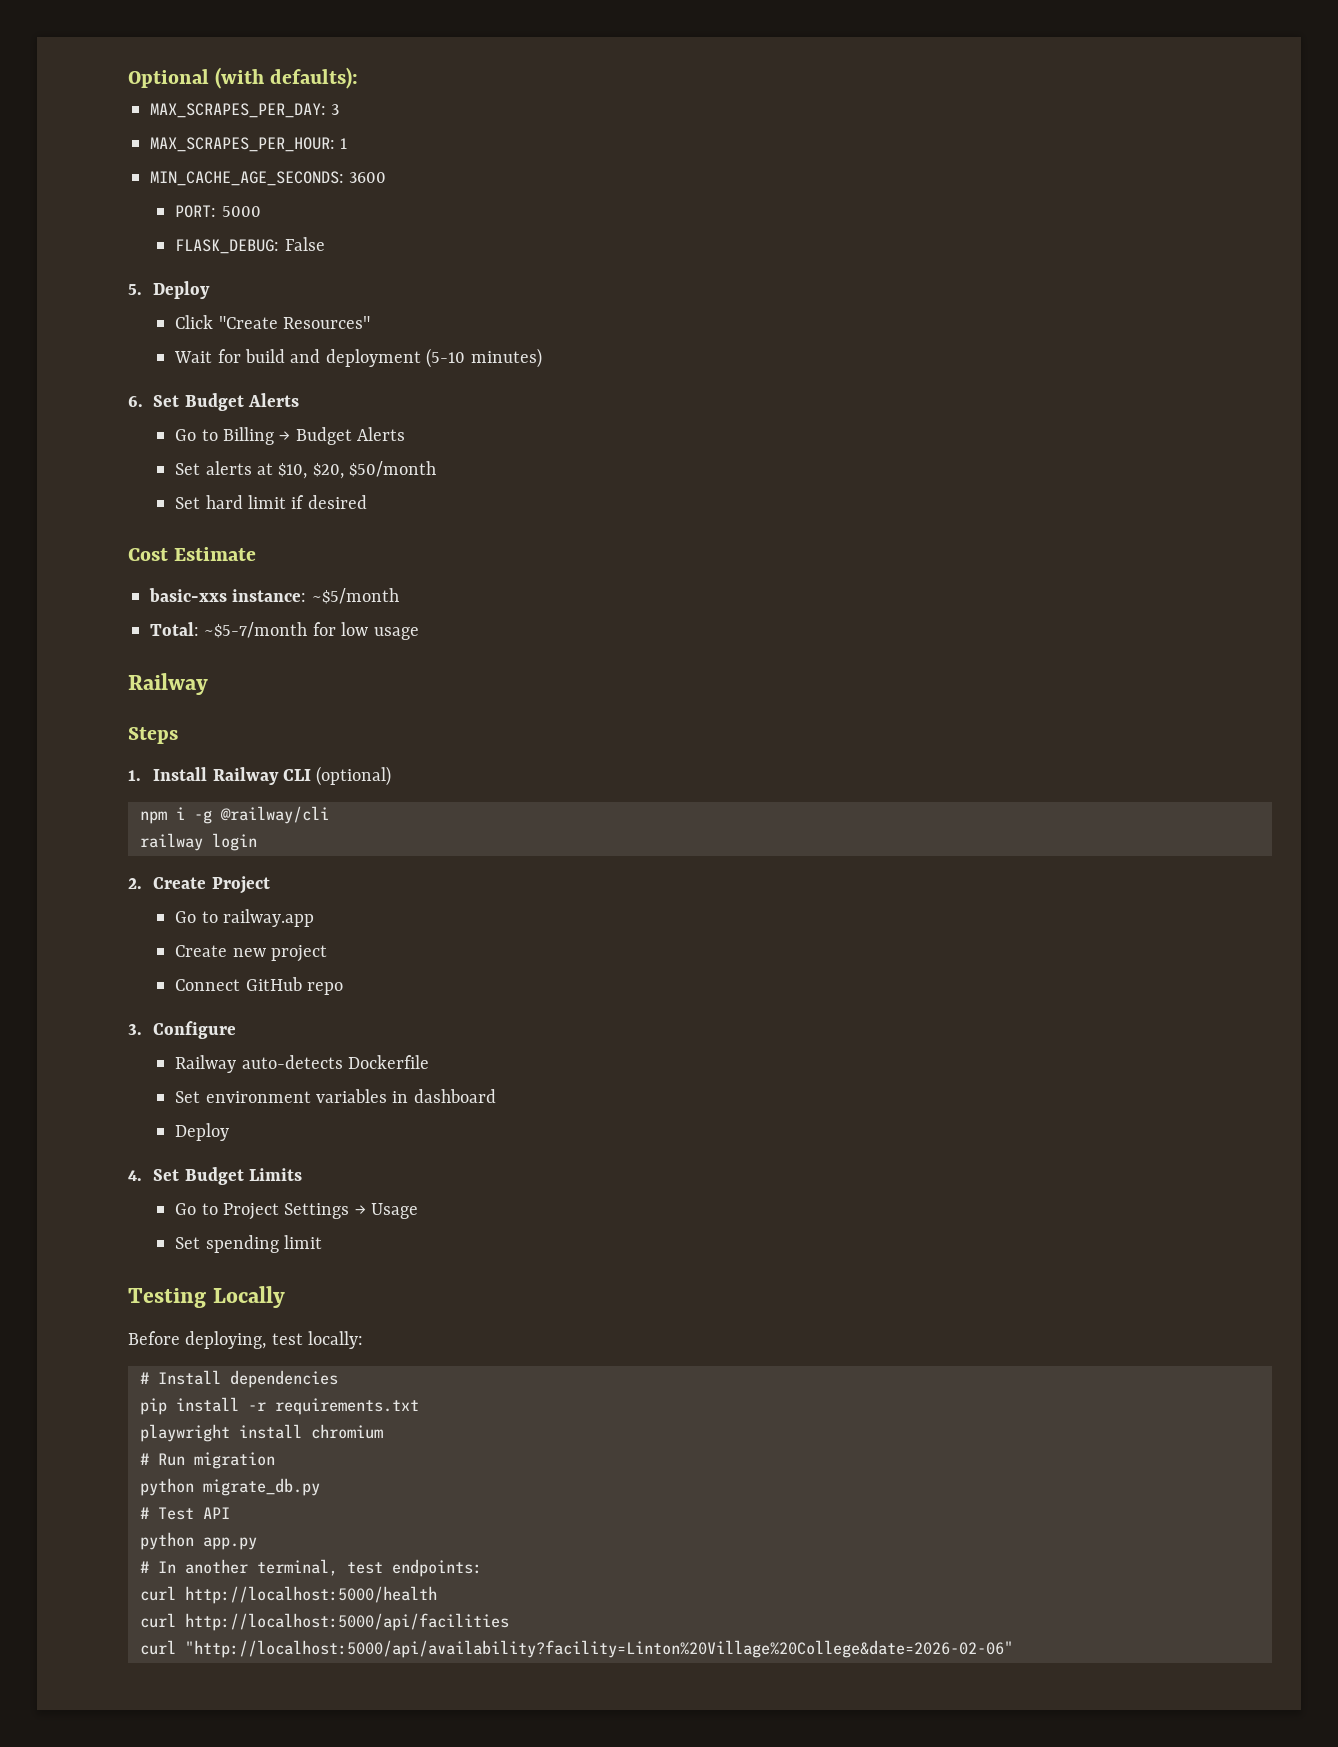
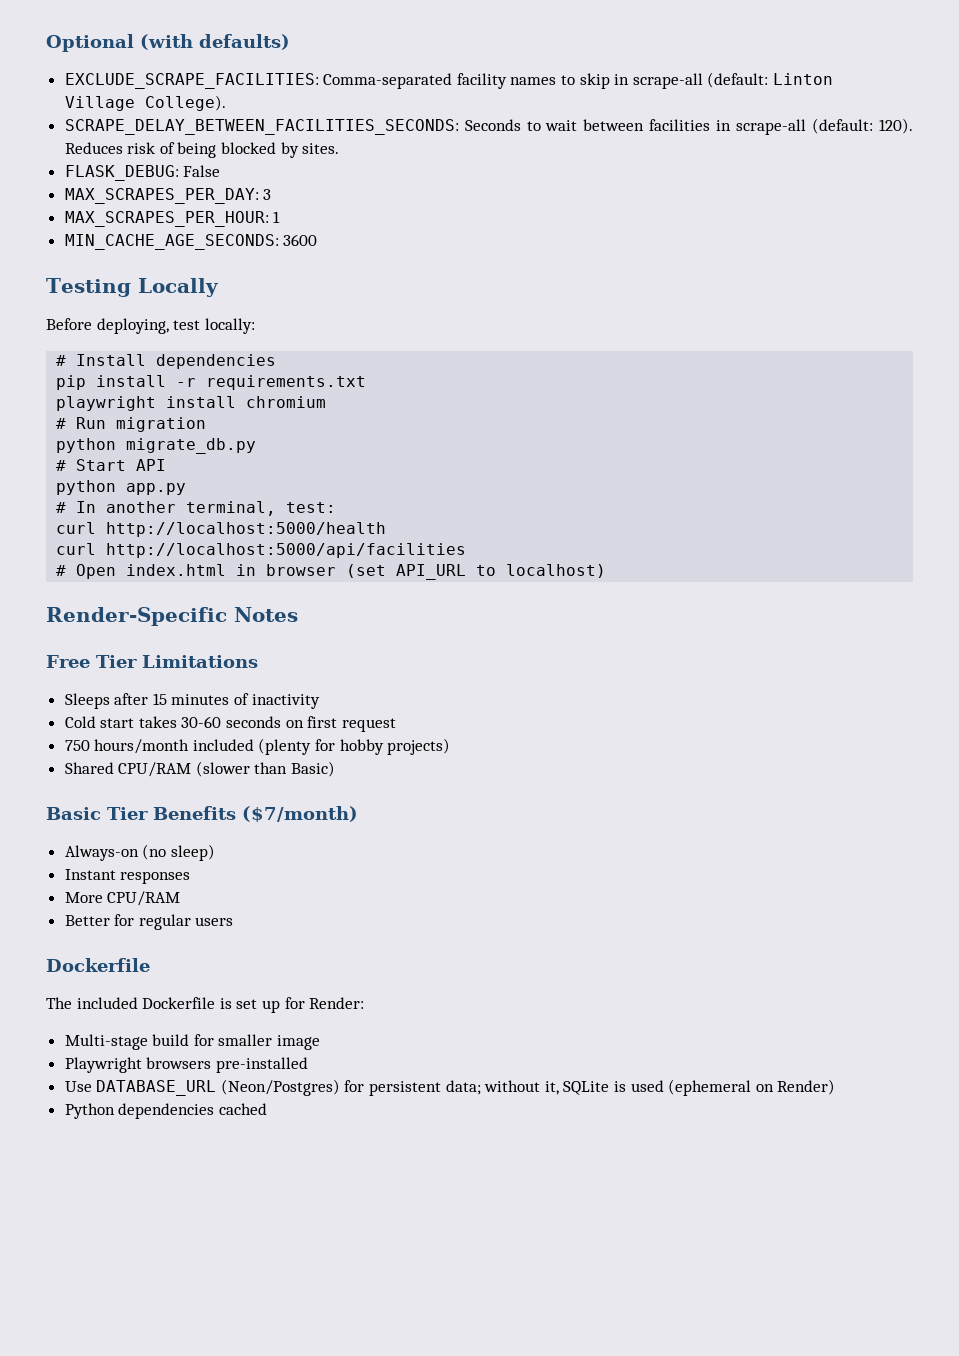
[270,67,359,89] defaults): -> [199,34,290,50] [64,72,834,89] [64,95,226,111] [64,118,913,135] [64,142,340,158] [64,165,221,181] defaults) // EXCLUDE_SCRAPE_FACILITIES: Comma-separated facility names to skip in scrape-all (default: Linton Village College). // SCRAPE_DELAY_BETWEEN_FACILITIES_SECONDS: Seconds to wait between facilities in scrape-all (default: 120). Reduces risk of being blocked by sites. // FLASK_DEBUG: False
[175,205,261,218] [175,237,325,254] [128,281,211,299] [175,315,371,329] [174,348,542,368] [128,393,300,411] [175,427,406,445] [175,461,437,479] [175,495,367,509] [128,547,257,561] [149,588,399,604] [150,622,419,640] [128,673,208,695] [128,727,178,744] [128,766,392,786] [140,806,329,824] [140,833,257,851] [128,876,270,894] [175,909,315,927] [175,945,328,962] [175,977,344,995] [128,1021,237,1039] [175,1055,430,1073] [175,1089,496,1103] [175,1123,230,1141] [128,1167,303,1185] [175,1203,419,1220] [175,1235,323,1253] // PORT: 5000 // FLASK_DEBUG: False // 5. Deploy // Click "Create Resources" // Wait for build and deployment (5-10 minutes) // 6. Set Budget Alerts // Go to Billing → Budget Alerts // Set alerts at $10, $20, $50/month // Set hard limit if desired // Cost Estimate // basic-xxs instance: ~$5/month // Total: ~$5-7/month for low usage // Railway // Steps // 1. Install Railway CLI (optional) // npm i -g @railway/cli // railway login // 2. Create Project // Go to railway.app // Create new project // Connect GitHub repo // 3. Configure // Railway auto-detects Dockerfile // Set environment variables in dashboard // Deploy // 4. Set Budget Limits // Go to Project Settings → Usage // Set spending limit -> (318, 240) none
[158,1507,194,1520] Test -> [76,459,127,471] Start
[347,1559,482,1577] test endpoints: -> [286,502,337,513] test:
[140,1640,1013,1658] curl "http://localhost:5000/api/availability?facility=Linton%20Village%20College&date=2026-02-06" -> [56,564,607,580] [46,607,298,626] [46,655,258,668] [64,693,320,709] [64,716,396,732] [64,738,451,755] [64,761,336,777] [46,806,358,822] [64,844,215,861] [64,869,191,884] [64,891,181,906] [64,914,234,930] [46,958,150,972] [46,997,365,1013] [64,1034,321,1050] [64,1057,308,1073] [64,1079,836,1096] [64,1103,267,1119] # Open index.html in browser (set API_URL to localhost) // Render-Specific Notes // Free Tier Limitations // Sleeps after 15 minutes of inactivity // Cold start takes 30-60 seconds on first request // 750 hours/month included (plenty for hobby projects) // Shared CPU/RAM (slower than Basic) // Basic Tier Benefits ($7/month) // Always-on (no sleep) // Instant responses // More CPU/RAM // Better for regular users // Dockerfile // The included Dockerfile is set up for Render: // Multi-stage build for smaller image // Playwright browsers pre-installed // Use DATABASE_URL (Neon/Postgres) for persistent data; without it, SQLite is used (ephemeral on Render) // Python dependencies cached

